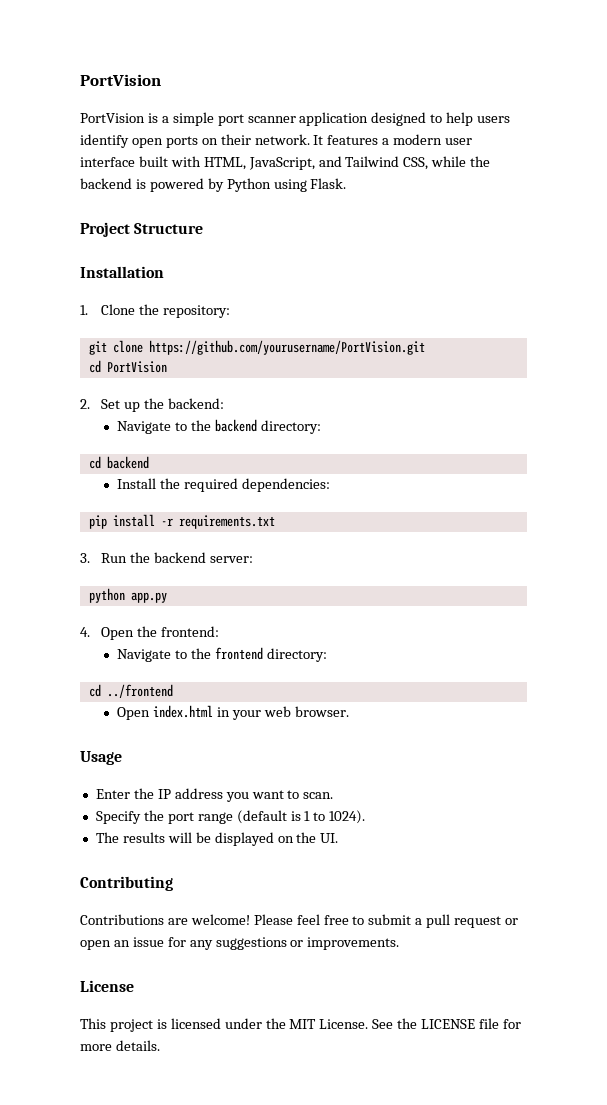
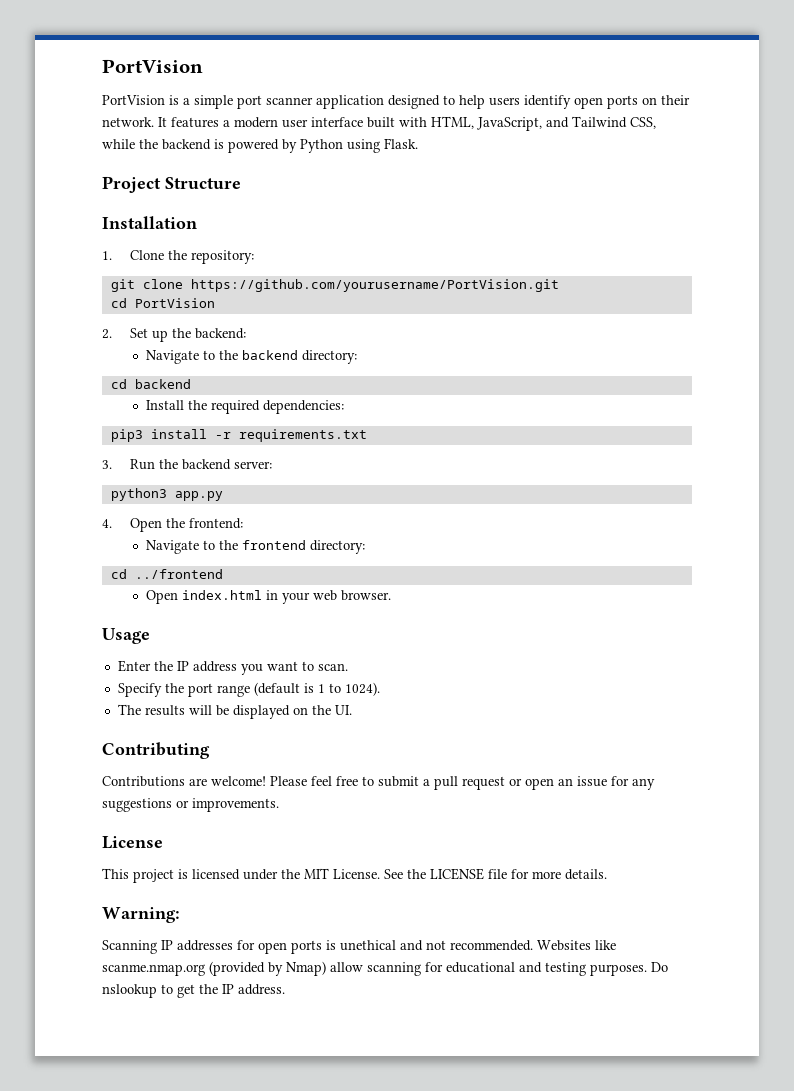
[88,515,107,529] pip -> [110,429,143,442] pip3
[88,588,125,603] python -> [110,488,167,501] python3
(160, 1045) none -> [102,907,180,923] [102,940,616,954] [102,961,668,976] [102,984,285,998] // Warning: // Scanning IP addresses for open ports is unethical and not recommended. Websites like scanme.nmap.org (provided by Nmap) allow scanning for educational and testing purposes. Do nslookup to get the IP address.

